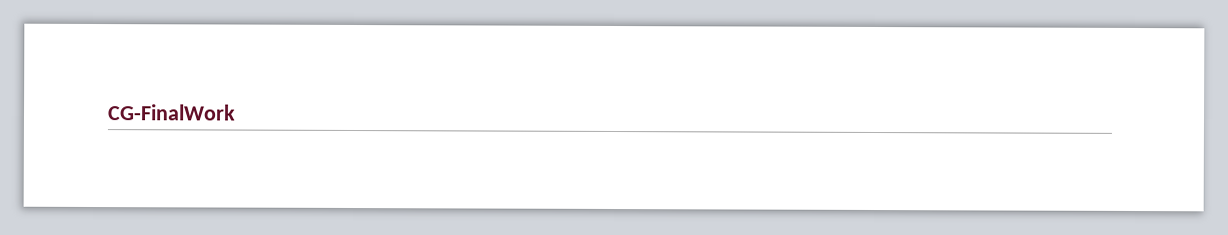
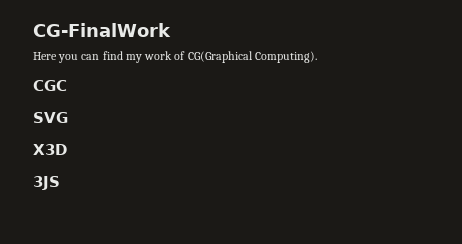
(236, 112) none -> [33,51,317,63] [33,80,67,91] [33,112,68,123] [33,144,67,155] [33,176,60,190] // Here you can find my work of CG(Graphical Computing). // CGC // SVG // X3D // 3JS

